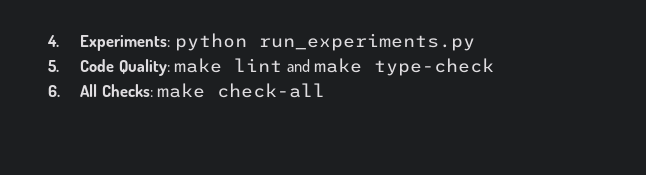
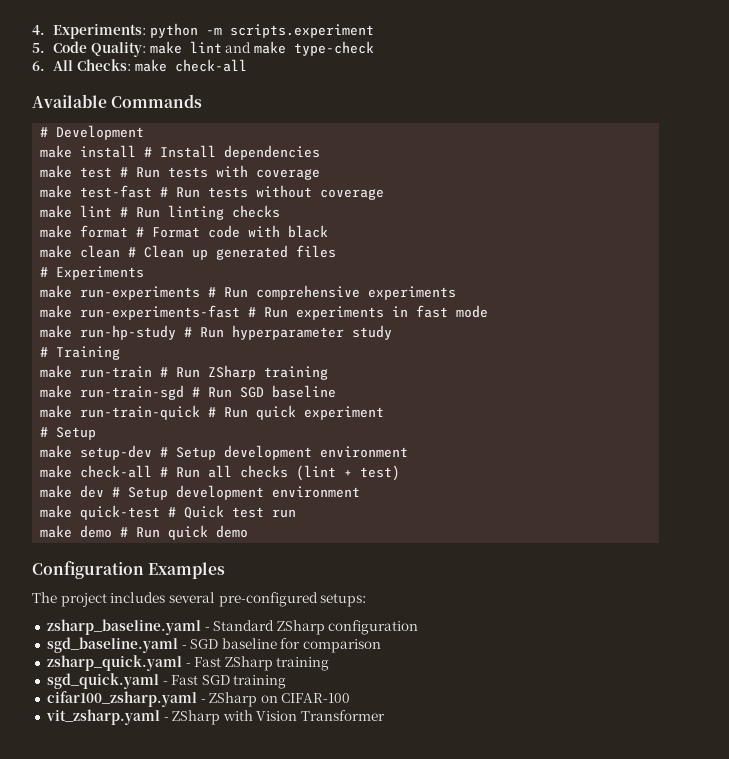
[258,33,475,51] run_experiments.py -> [205,24,374,38] -m scripts.experiment
(326, 90) none -> [32,94,203,108] [40,125,145,140] [40,145,321,160] [40,165,321,180] [40,185,385,200] [40,205,281,220] [40,225,329,238] [40,245,337,260] [40,266,145,280] [40,285,457,300] [40,305,489,320] [40,325,393,340] [40,346,121,360] [40,365,329,380] [40,385,337,400] [40,405,385,420] [40,427,97,440] [40,445,409,460] [40,465,401,481] [40,485,361,500] [40,505,297,520] [40,525,249,540] [32,561,226,579] [32,592,367,607] [46,619,419,635] [46,637,382,653] [46,655,330,671] [46,673,287,689] [46,691,351,707] [45,709,386,725] // Available Commands // # Development // make install # Install dependencies // make test # Run tests with coverage // make test-fast # Run tests without coverage // make lint # Run linting checks // make format # Format code with black // make clean # Clean up generated files // # Experiments // make run-experiments # Run comprehensive experiments // make run-experiments-fast # Run experiments in fast mode // make run-hp-study # Run hyperparameter study // # Training // make run-train # Run ZSharp training // make run-train-sgd # Run SGD baseline // make run-train-quick # Run quick experiment // # Setup // make setup-dev # Setup development environment // make check-all # Run all checks (lint + test) // make dev # Setup development environment // make quick-test # Quick test run // make demo # Run quick demo // Configuration Examples // The project includes several pre-configured setups: // zsharp_baseline.yaml - Standard ZSharp configuration // sgd_baseline.yaml - SGD baseline for comparison // zsharp_quick.yaml - Fast ZSharp training // sgd_quick.yaml - Fast SGD training // cifar100_zsharp.yaml - ZSharp on CIFAR-100 // vit_zsharp.yaml - ZSharp with Vision Transformer

